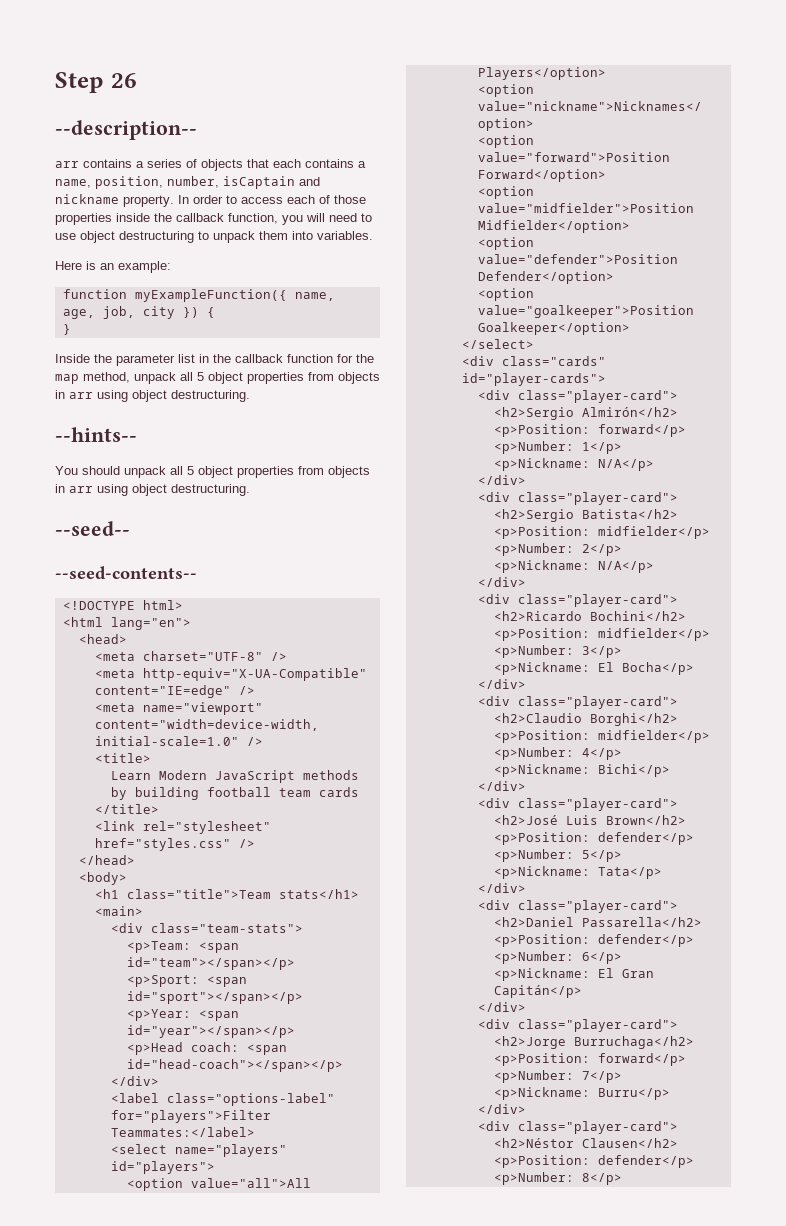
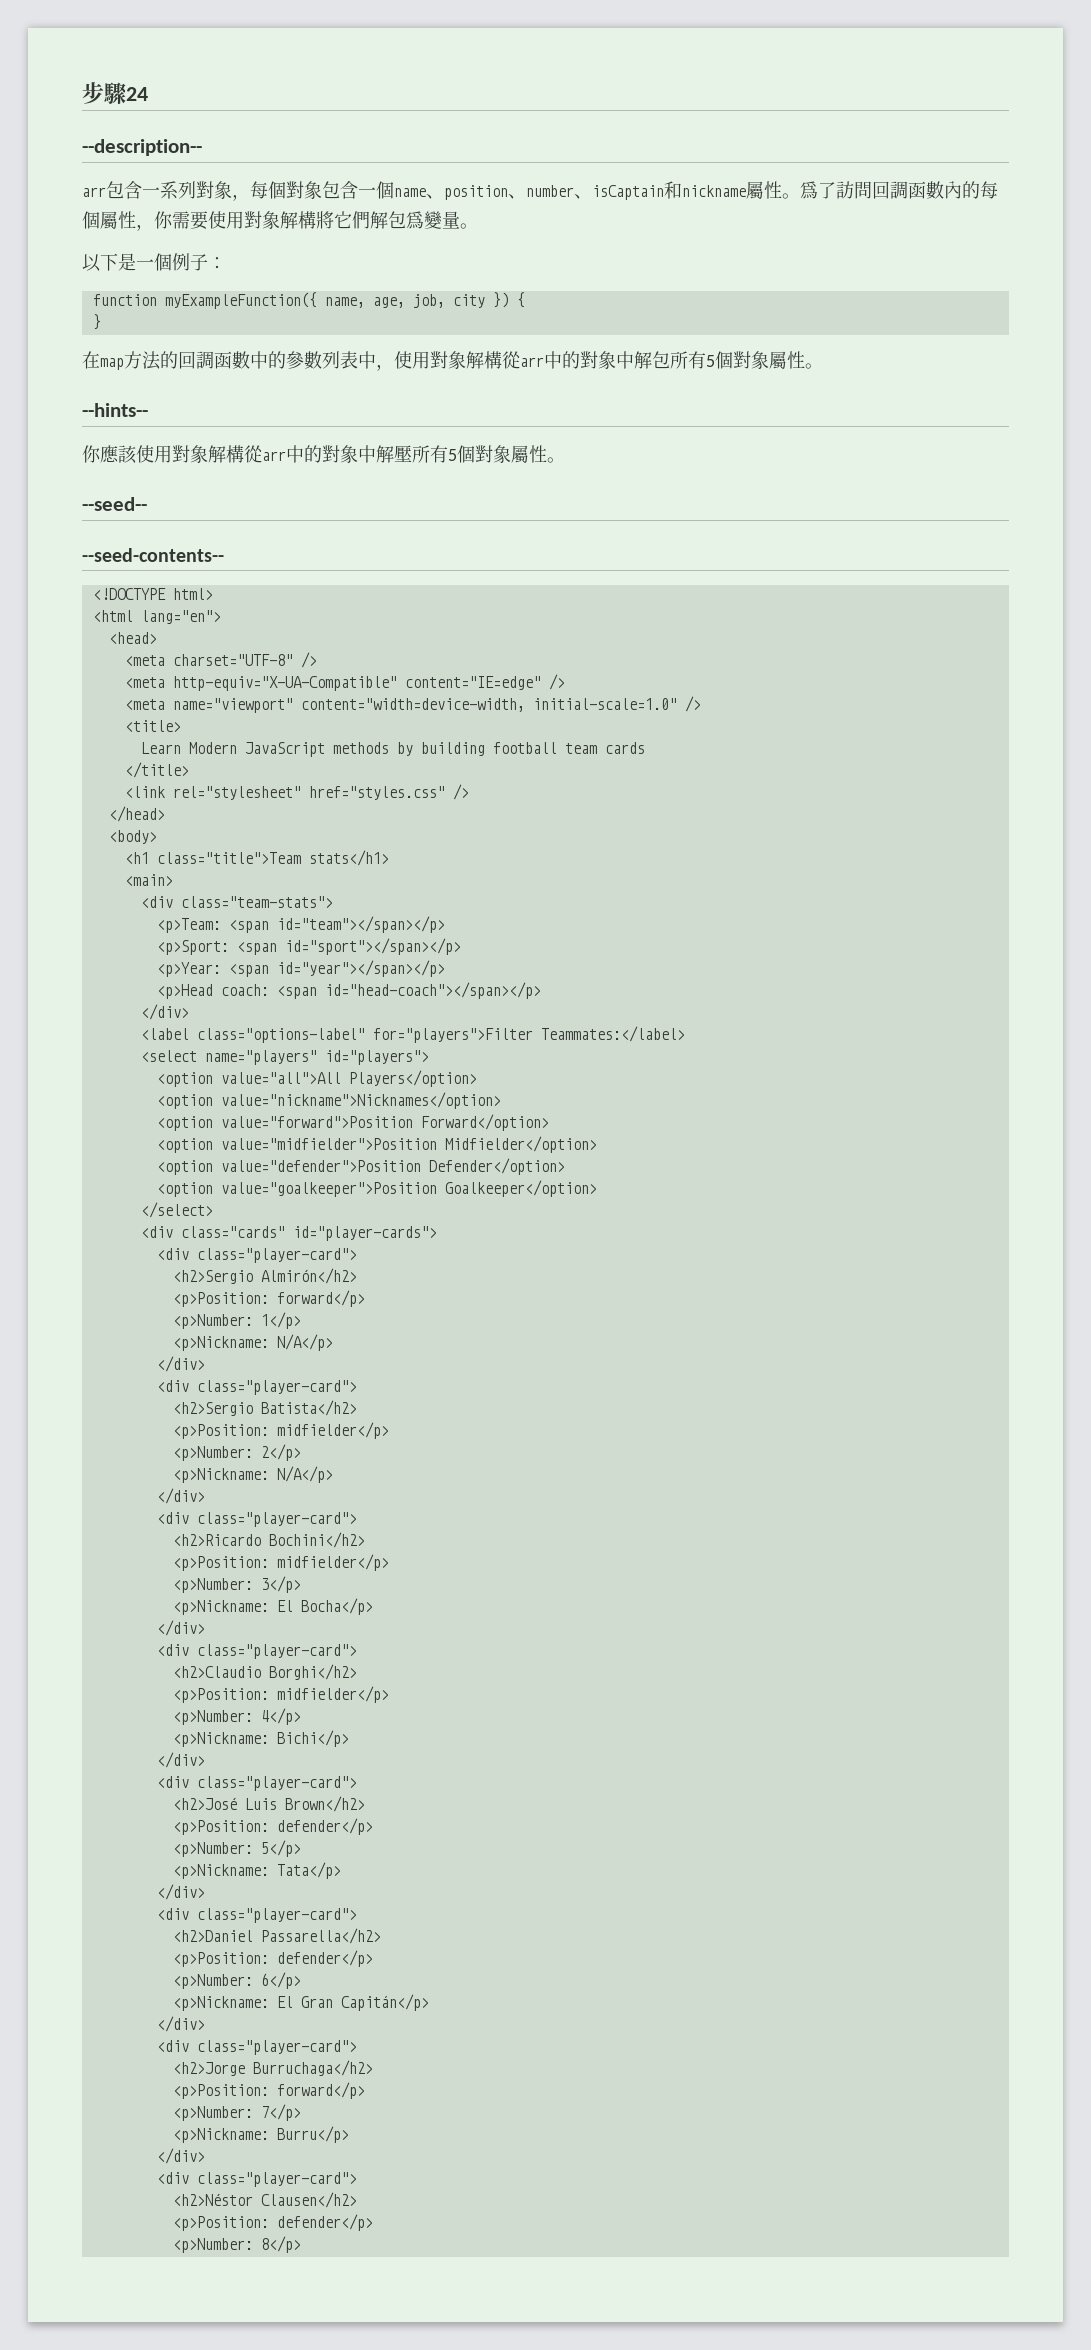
[55,72,137,93] Step 26 -> [82,82,148,105] 步驟24
[83,159,366,171] [55,176,320,189] [55,194,366,207] [55,213,372,225] [55,231,373,243] [55,261,171,273] contains a series of objects that each contains a name, position, number, isCaptain and nickname property. In order to access each of those properties inside the callback function, you will need to use object destructuring to unpack them into variables. // Here is an example: -> [106,181,998,201] [82,211,478,231] [82,253,226,272] 包含一系列對象，每個對象包含一個name、position、number、isCaptain和nickname屬性。爲了訪問回調函數內的每個屬性，你需要使用對象解構將它們解包爲變量。 // 以下是一個例子：
[55,354,374,366] [55,372,380,384] [55,390,250,402] [55,427,137,442] [55,466,370,478] [55,484,250,496] Inside the parameter list in the callback function for the map method, unpack all 5 object properties from objects in arr using object destructuring. // --hints-- // You should unpack all 5 object properties from objects in arr using object destructuring. -> [82,351,823,371] [82,403,148,417] [82,445,565,464] 在map方法的回調函數中的參數列表中，使用對象解構從arr中的對象中解包所有5個對象屬性。 // --hints-- // 你應該使用對象解構從arr中的對象中解壓所有5個對象屬性。

